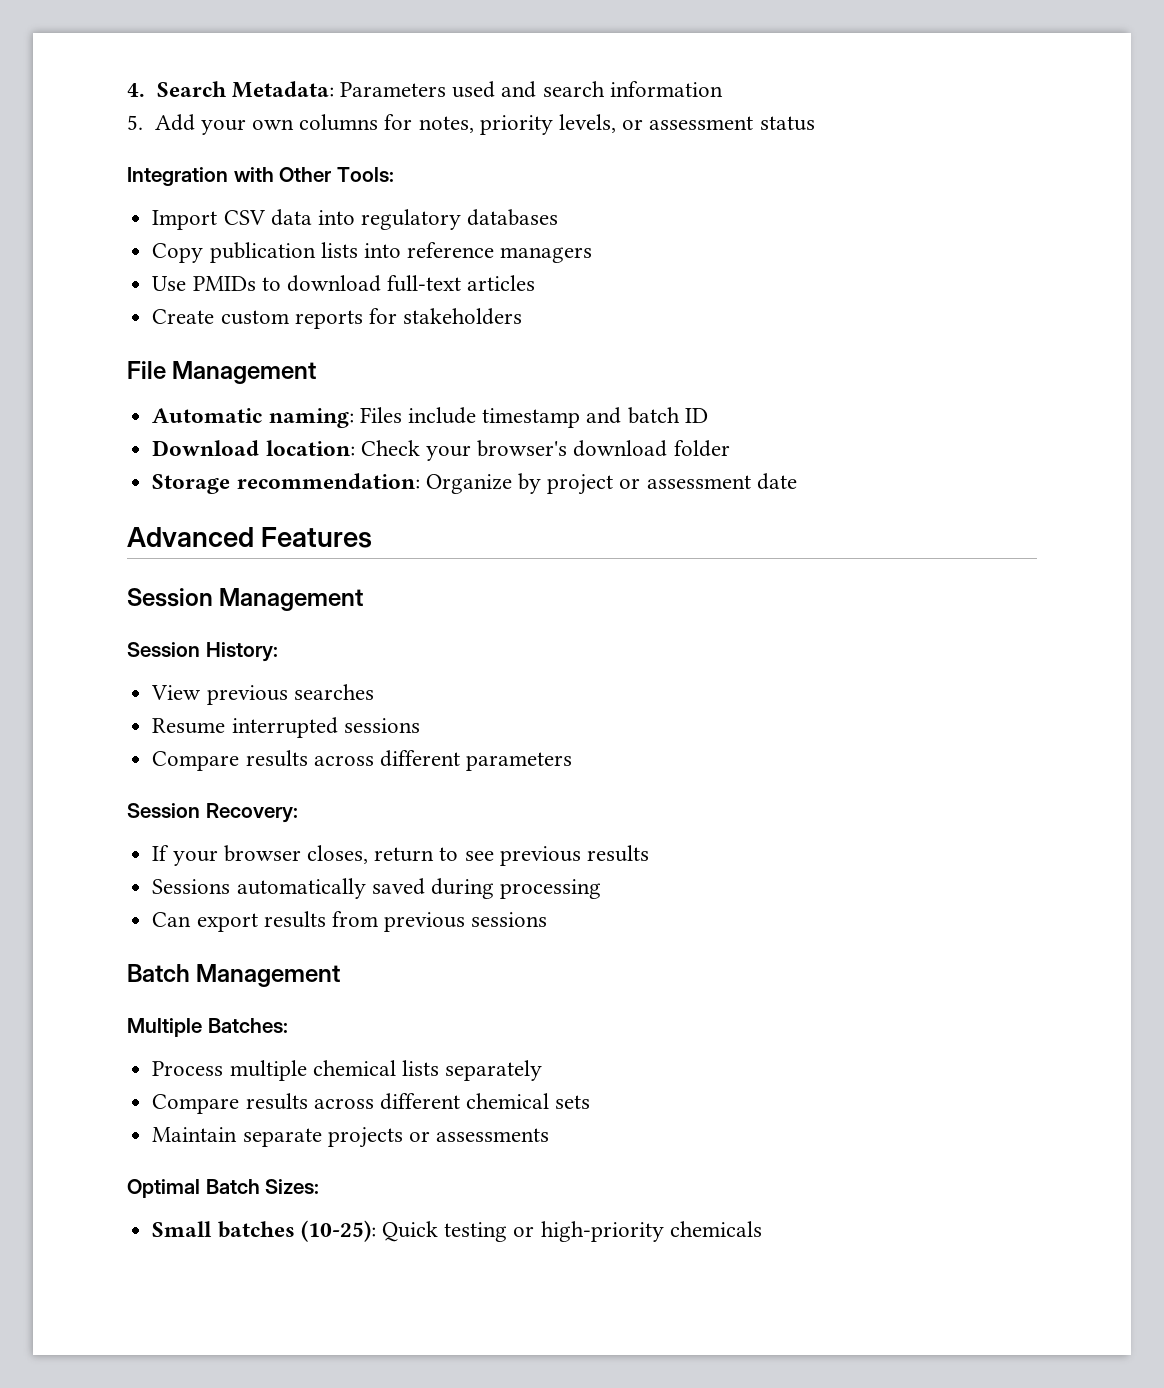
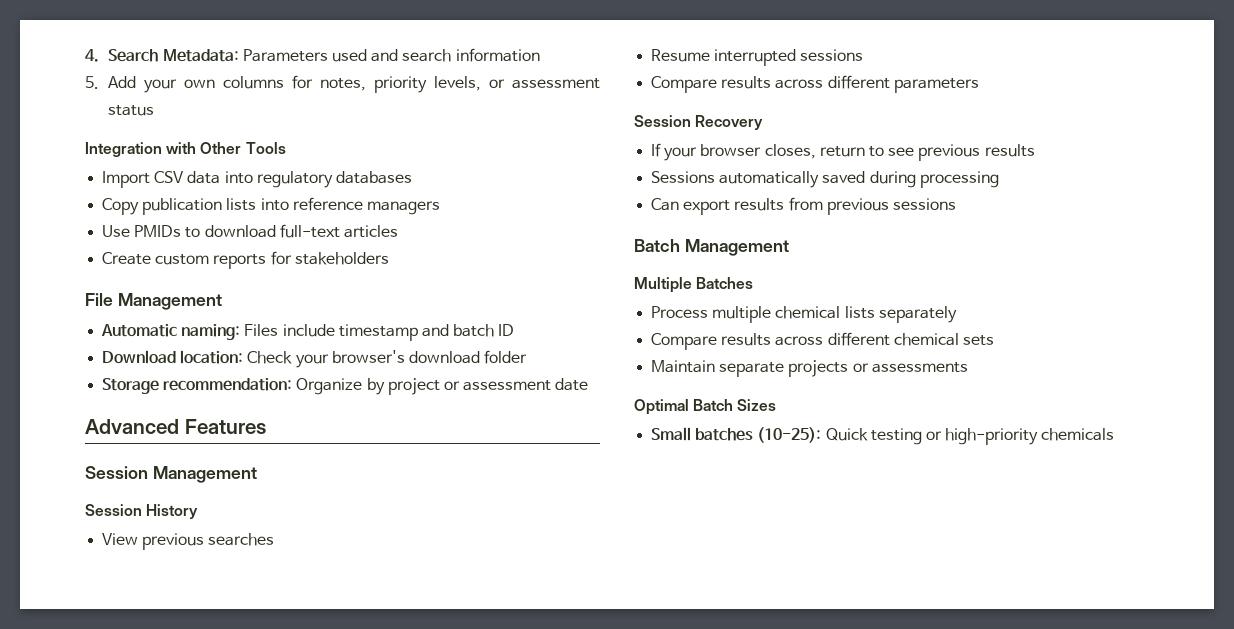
[336,167,394,182] Tools: -> [245,142,286,154] Tools
[205,642,278,662] History: -> [146,504,199,519] History
[205,803,298,823] Recovery: -> [695,115,764,130] Recovery
[207,1018,288,1033] Batches: -> [696,277,754,289] Batches
[265,1179,320,1194] Sizes: -> [737,399,777,411] Sizes

